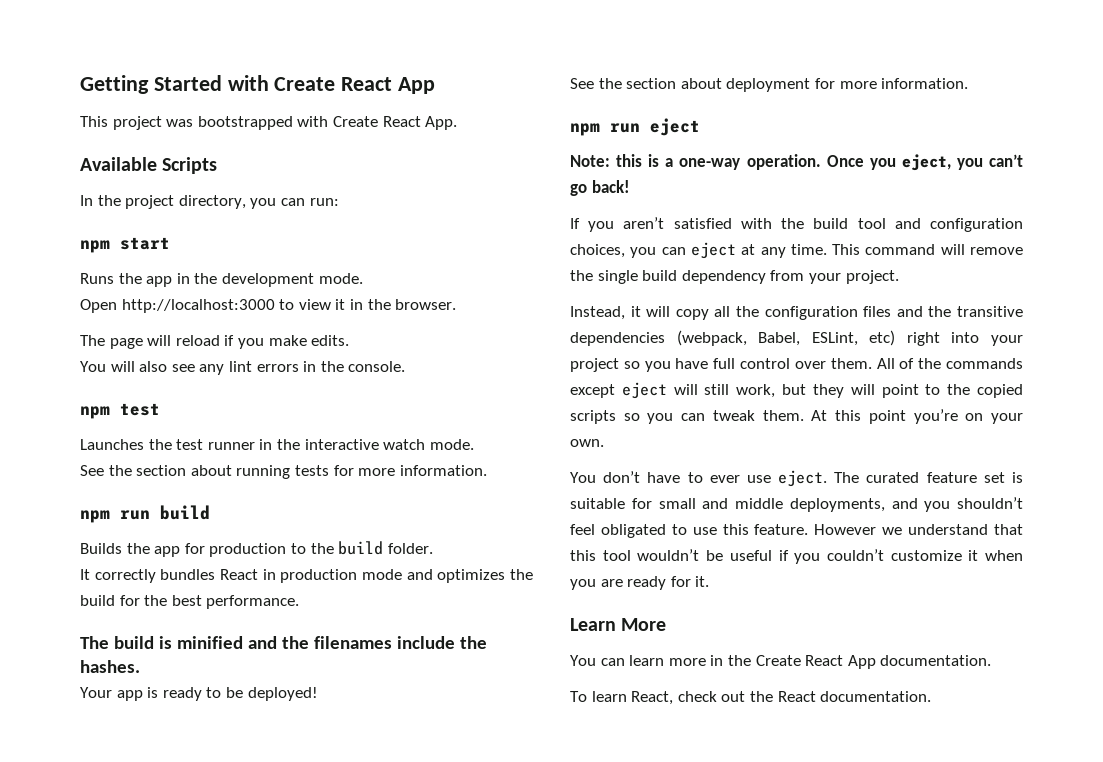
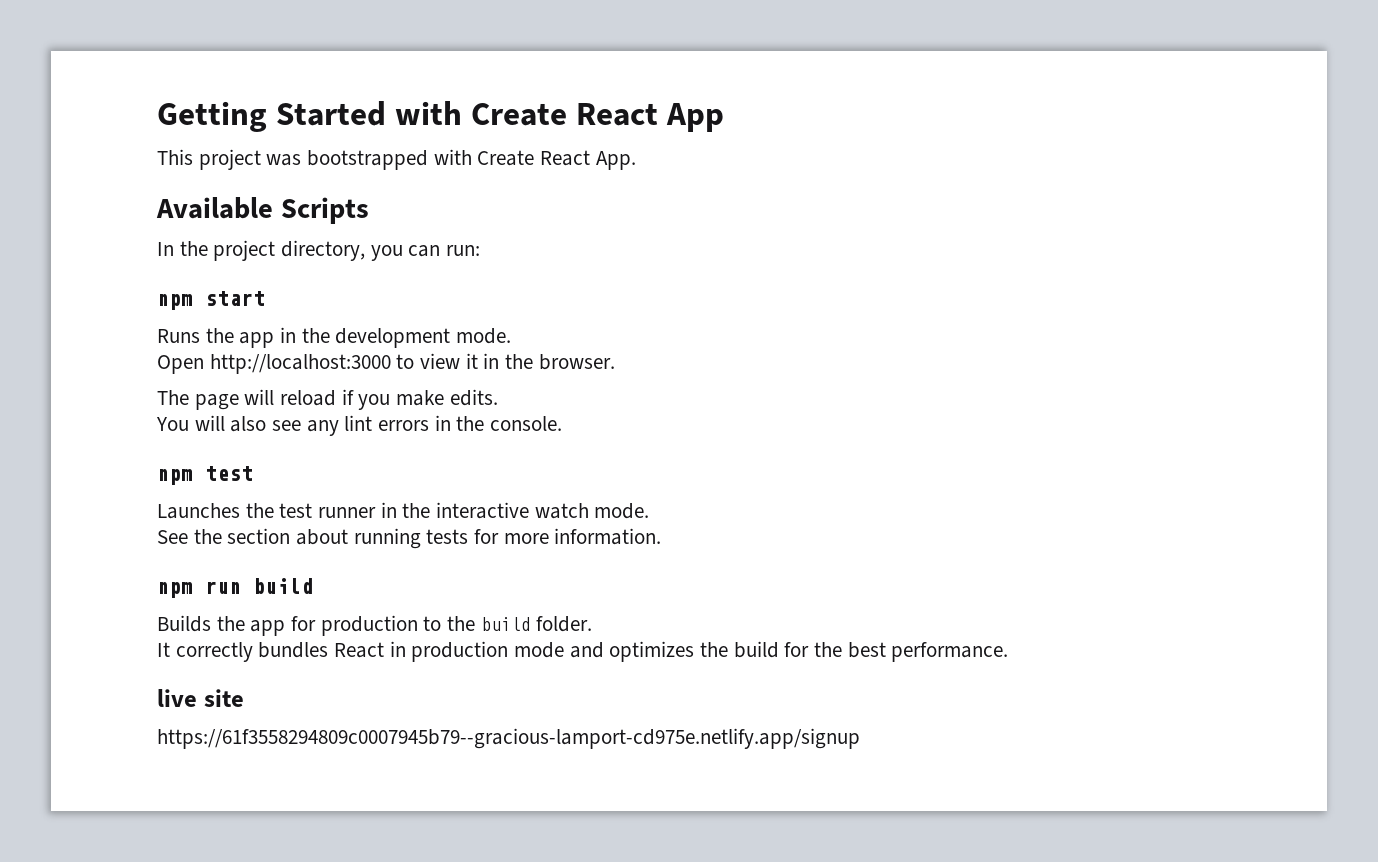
[80,636,487,649] [80,660,140,673] [80,687,318,701] [570,78,969,92] [570,118,700,136] [570,154,1023,171] [570,180,630,196] [570,217,1023,232] [570,242,1023,259] [570,270,899,284] [570,306,1023,320] [570,330,1023,346] [570,358,1023,372] [570,382,1023,399] [570,409,1023,424] [570,439,604,447] [570,470,1023,487] [570,497,1023,512] [570,524,1023,538] [570,549,1023,564] [570,576,710,590] [570,618,667,631] [570,655,992,669] [570,691,932,705] The build is minified and the filenames include the hashes. // Your app is ready to be deployed! // See the section about deployment for more information. // npm run eject // Note: this is a one-way operation. Once you eject, you can’t go back! // If you aren’t satisfied with the build tool and configuration choices, you can eject at any time. This command will remove the single build dependency from your project. // Instead, it will copy all the configuration files and the transitive dependencies (webpack, Babel, ESLint, etc) right into your project so you have full control over them. All of the commands except eject will still work, but they will point to the copied scripts so you can tweak them. At this point you’re on your own. // You don’t have to ever use eject. The curated feature set is suitable for small and middle deployments, and you shouldn’t feel obligated to use this feature. However we understand that this tool wouldn’t be useful if you couldn’t customize it when you are ready for it. // Learn More // You can learn more in the Create React App documentation. // To learn React, check out the React documentation. -> [157,689,244,707] [157,728,860,749] live site // https://61f3558294809c0007945b79--gracious-lamport-cd975e.netlify.app/signup

